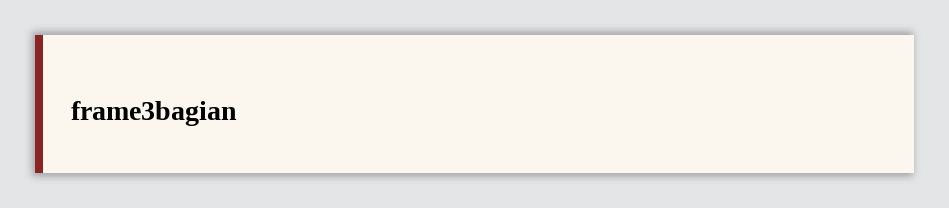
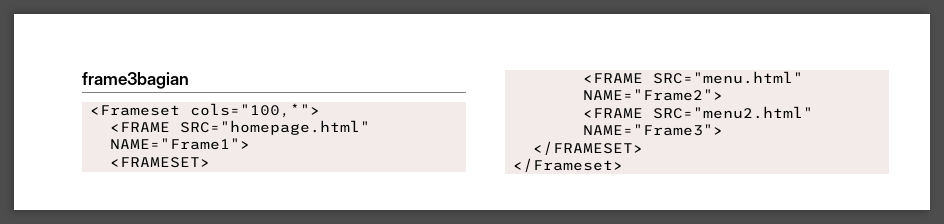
(237, 113) none -> [90,103,321,118] [110,120,371,135] [110,138,251,150] [110,157,211,168] [583,71,804,84] [583,89,724,101] [583,106,814,119] [583,124,724,136] [533,141,644,155] [513,158,624,172] // <Frameset cols="100,*"> // <FRAME SRC="homepage.html" NAME="Frame1"> // <FRAMESET> // <FRAME SRC="menu.html" NAME="Frame2"> // <FRAME SRC="menu2.html" NAME="Frame3"> // </FRAMESET> // </Frameset>

